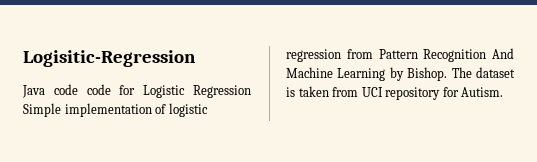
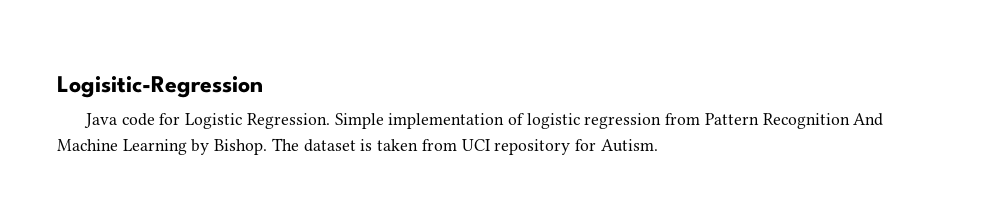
[86,84,111,95] code -> (155, 119) none
[193,85,251,98] Regression -> [246,113,330,129] Regression.

